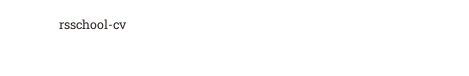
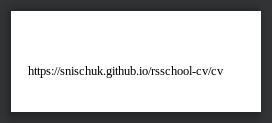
[59,19,127,30] rsschool-cv -> [28,66,224,78] https://snischuk.github.io/rsschool-cv/cv

